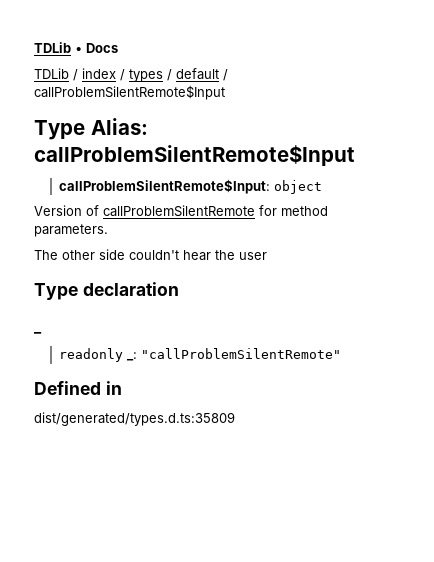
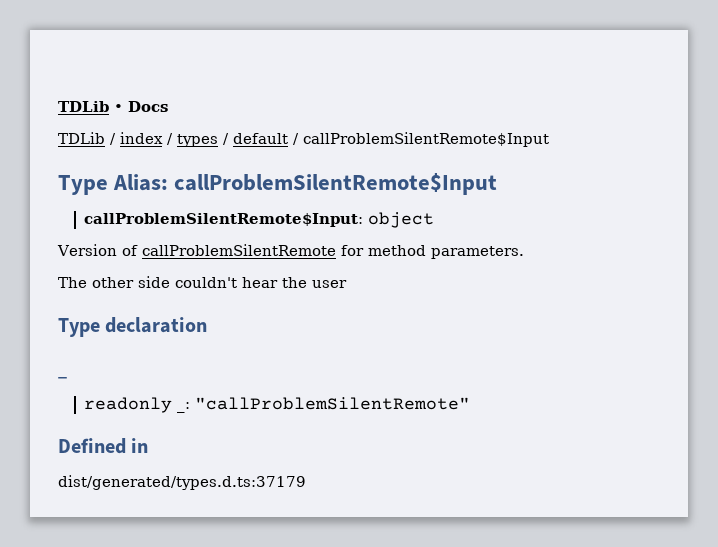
[34,412,235,426] dist/generated/types.d.ts:35809 -> [58,475,306,490] dist/generated/types.d.ts:37179

